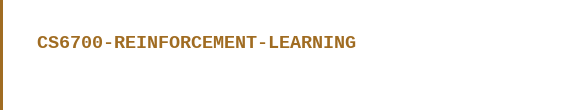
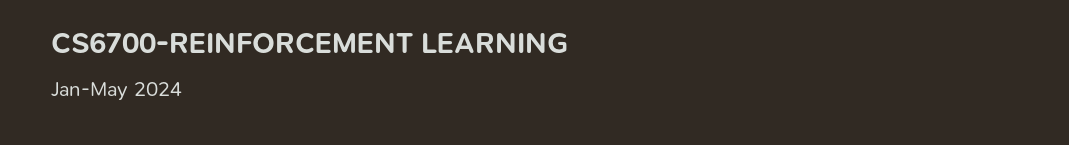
[37,36,356,48] CS6700-REINFORCEMENT-LEARNING -> [51,32,568,54] [51,82,182,101] CS6700-REINFORCEMENT LEARNING // Jan-May 2024

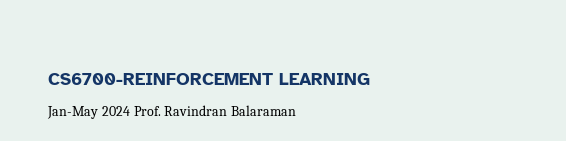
(182, 89) none -> [133,105,297,116] Prof. Ravindran Balaraman

